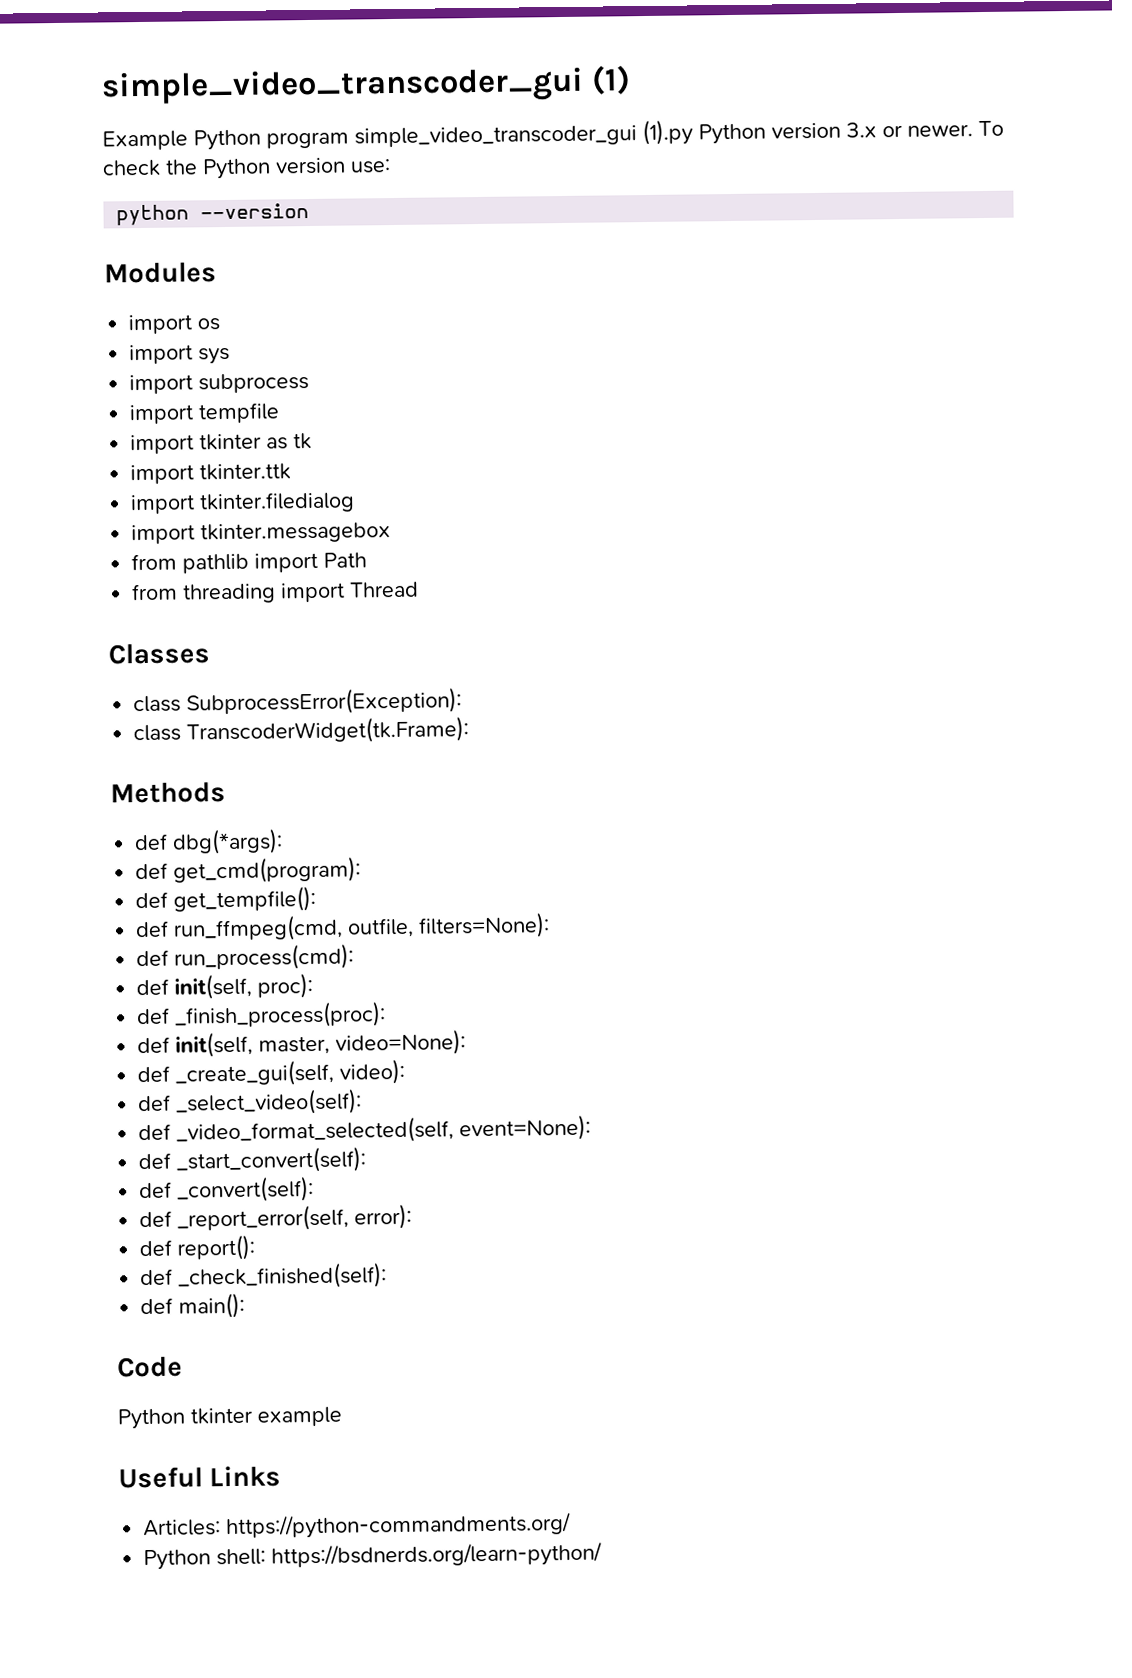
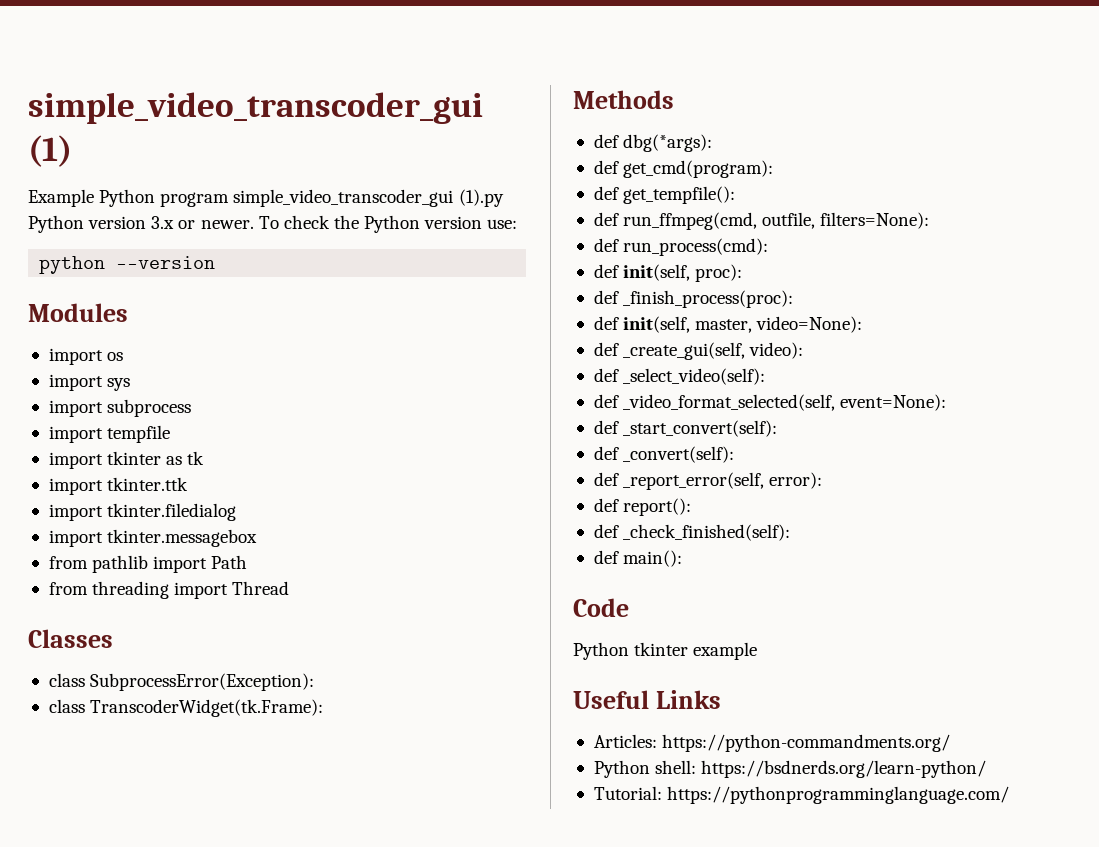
(603, 1555) none -> [593,786,1010,804] // Tutorial: https://pythonprogramminglanguage.com/

